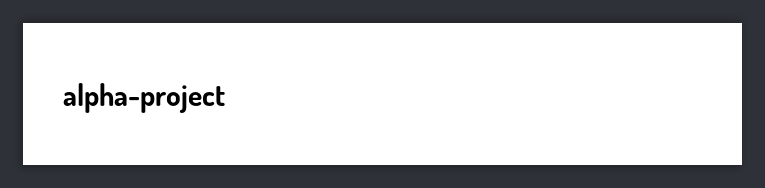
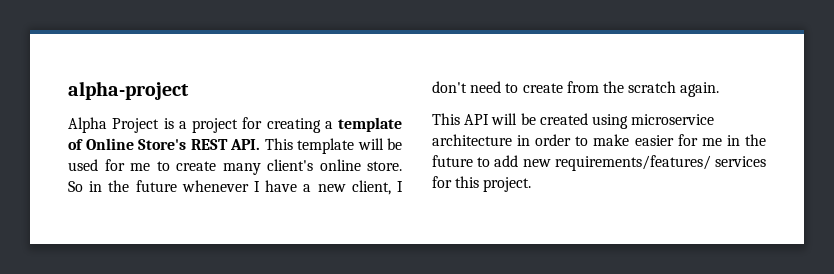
(225, 98) none -> [68,117,402,133] [68,138,402,154] [68,159,402,175] [68,180,403,195] [432,81,720,97] [432,113,715,129] [432,134,766,146] [432,155,766,171] [432,176,532,192] // Alpha Project is a project for creating a template of Online Store's REST API. This template will be used for me to create many client's online store. So in the future whenever I have a new client, I don't need to create from the scratch again. // This API will be created using microservice architecture in order to make easier for me in the future to add new requirements/features/ services for this project.

